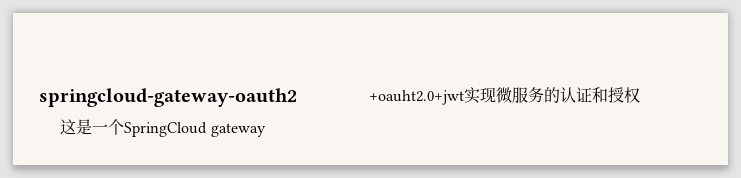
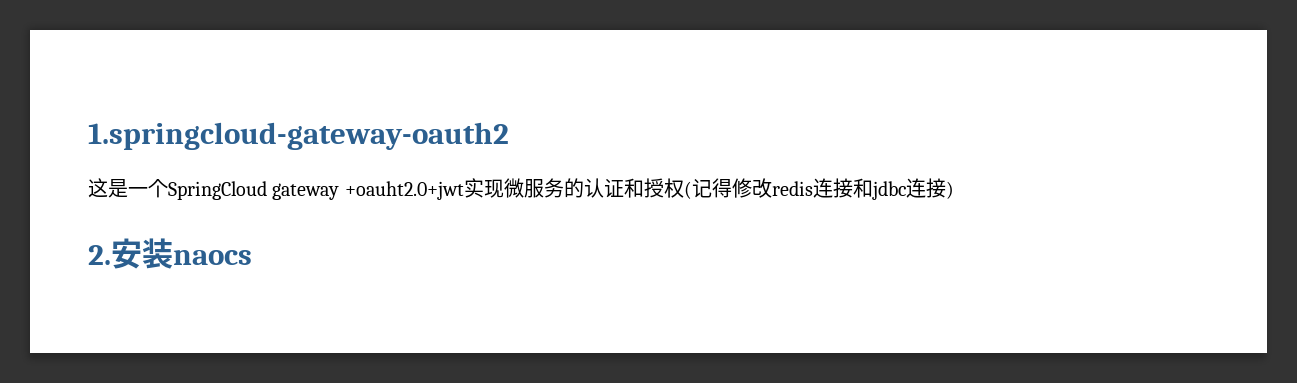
[39,88,297,107] springcloud-gateway-oauth2 -> [88,122,509,150] 1.springcloud-gateway-oauth2
(640, 95) none -> [683,178,954,200] [88,238,252,269] (记得修改redis连接和jdbc连接) // 2.安装naocs

